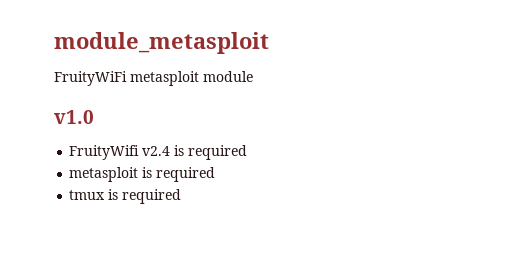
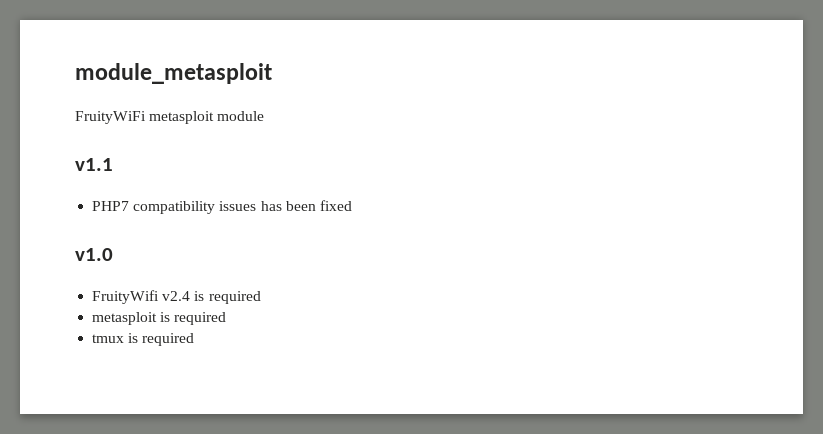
(253, 76) none -> [75,158,113,171] [92,200,352,214] // v1.1 // PHP7 compatibility issues has been fixed

